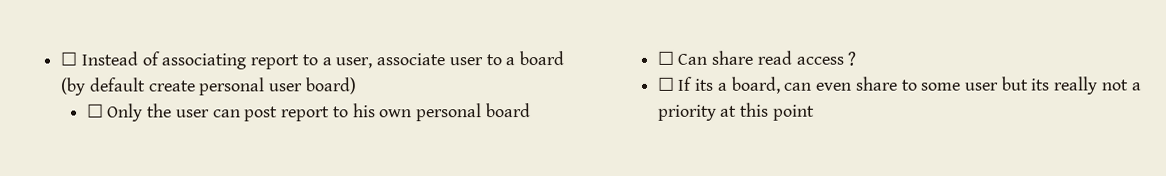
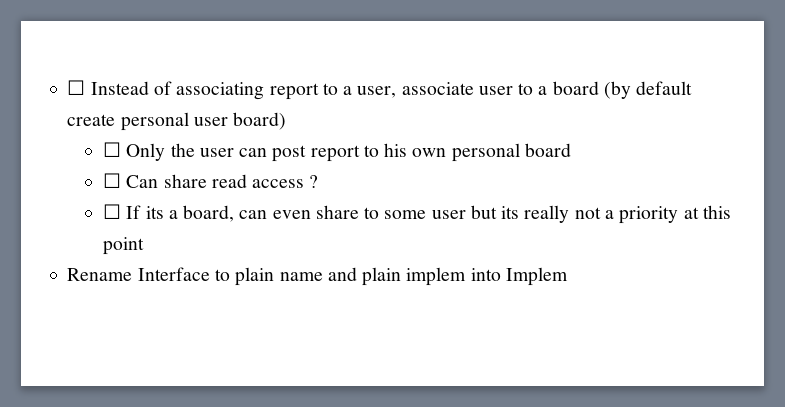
(815, 112) none -> [67,267,568,286] // Rename Interface to plain name and plain implem into Implem

